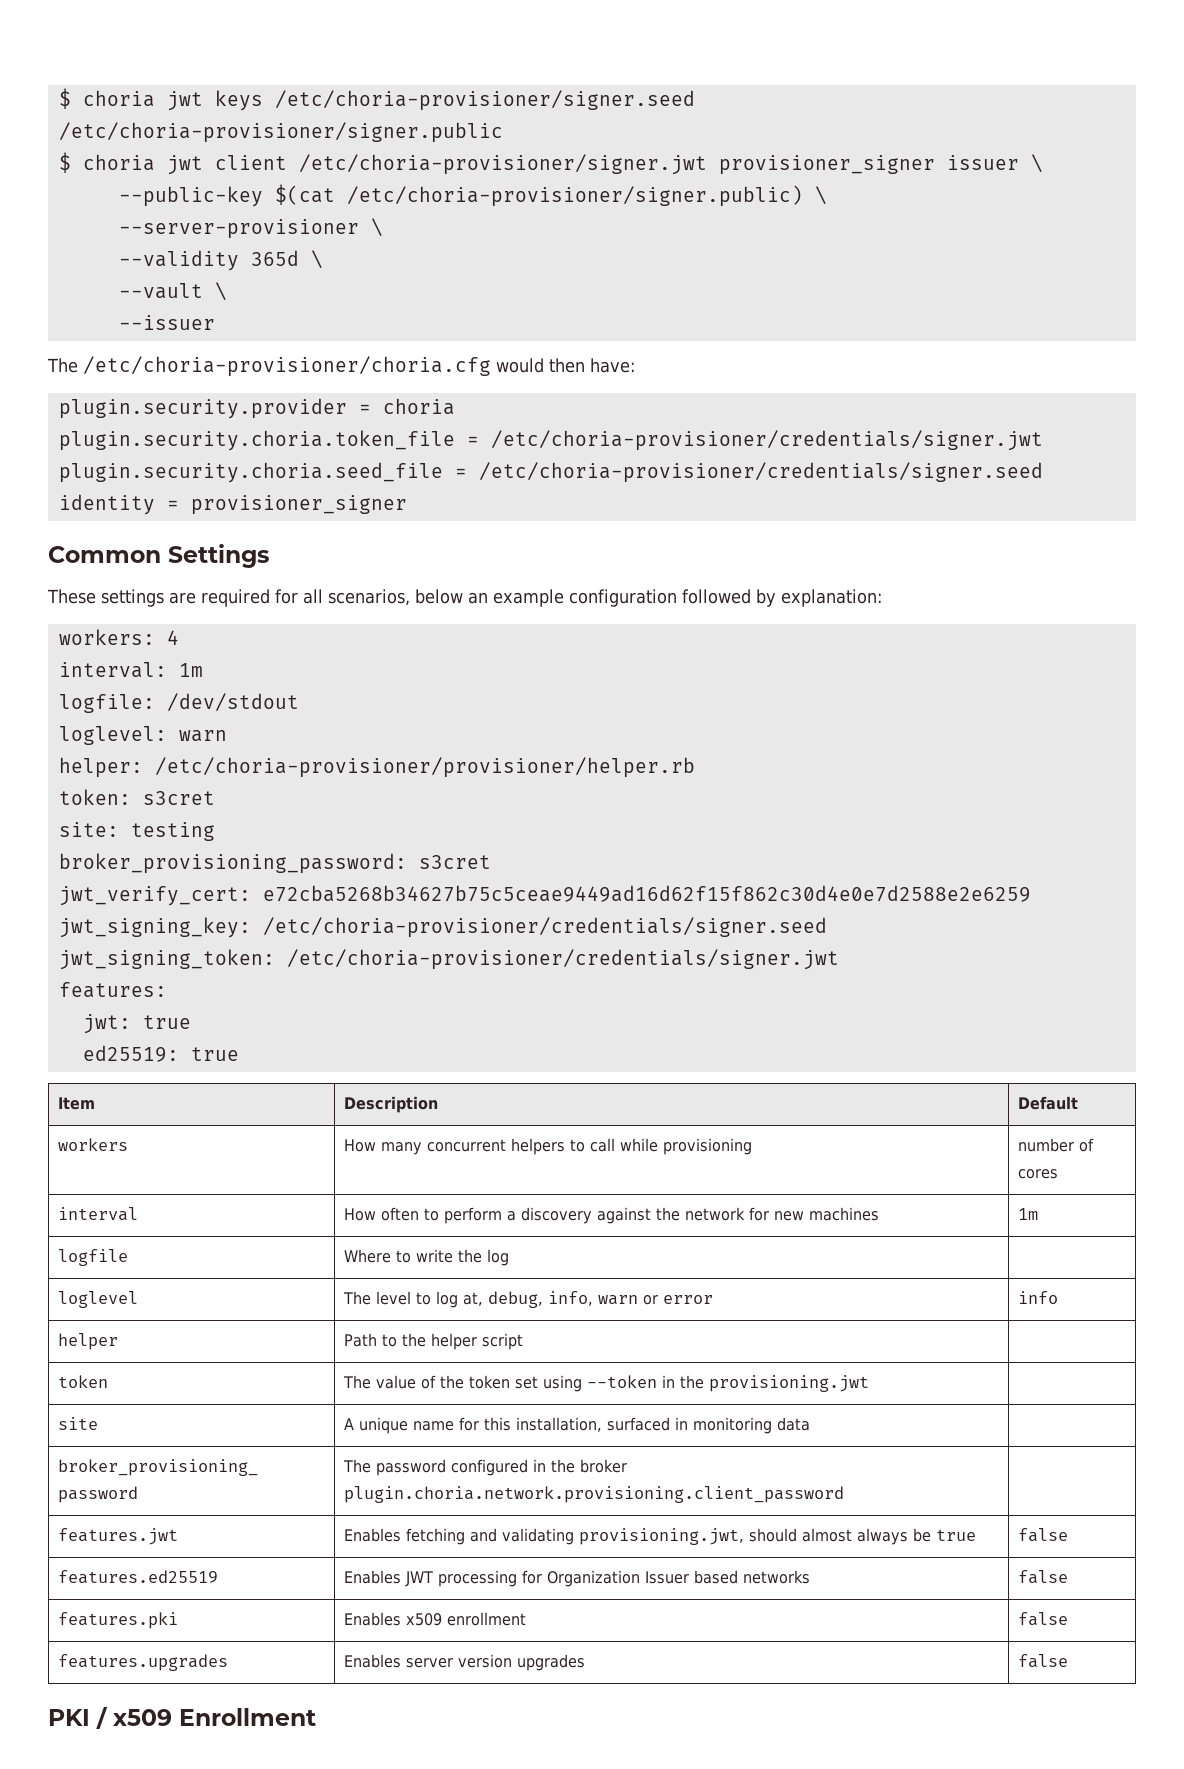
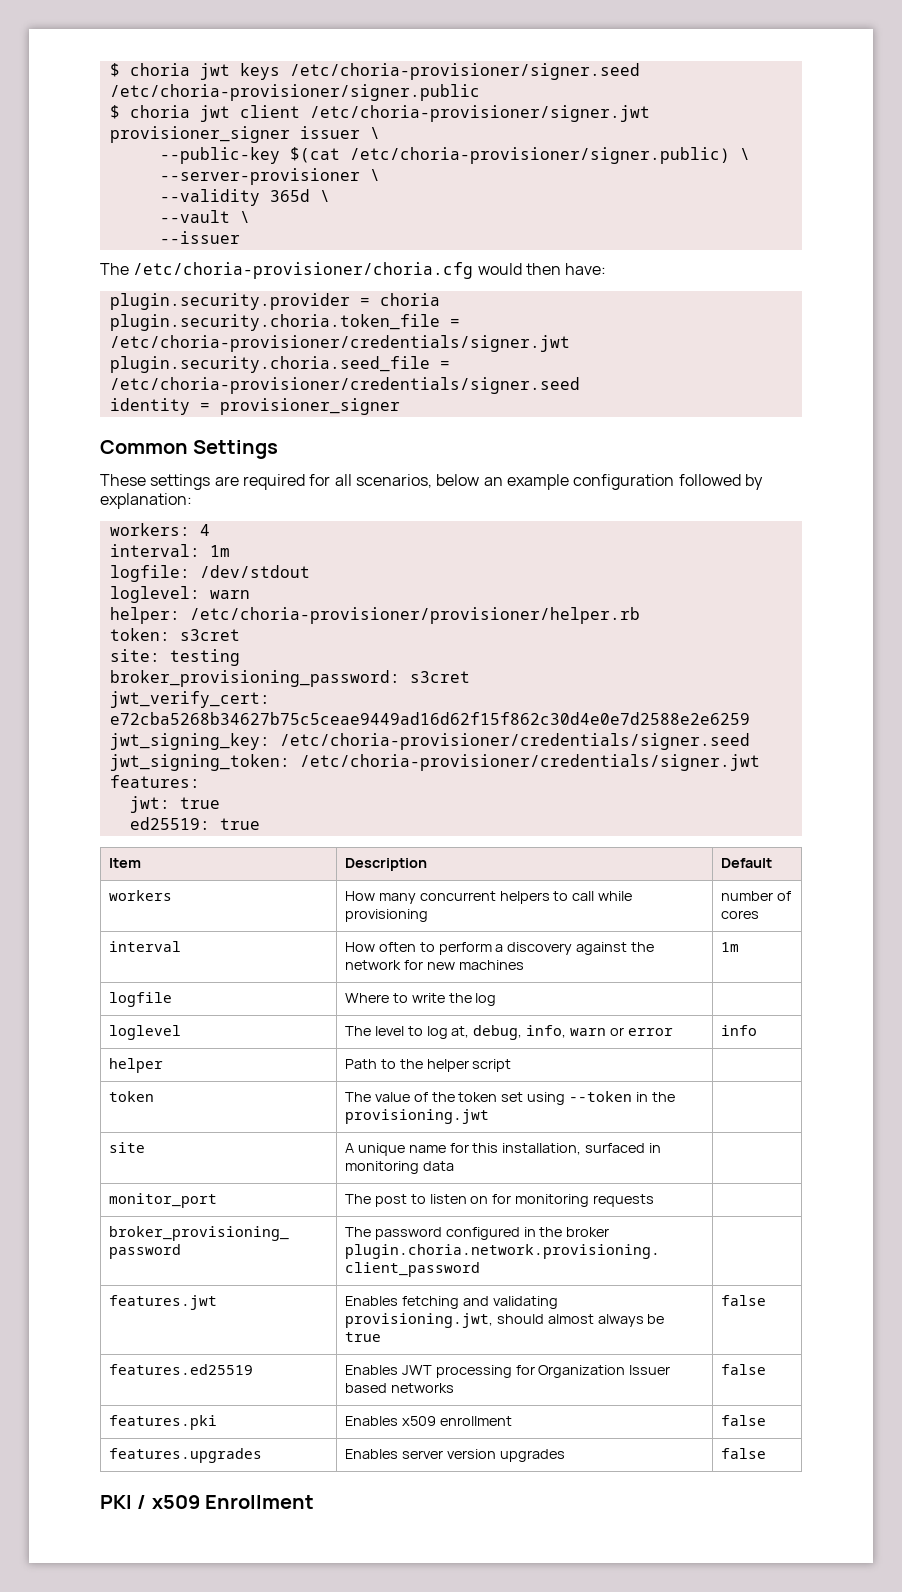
(810, 1424) none -> [108,1193,217,1208] [344,1194,655,1207] // monitor_port | The post to listen on for monitoring requests |

